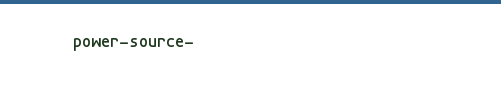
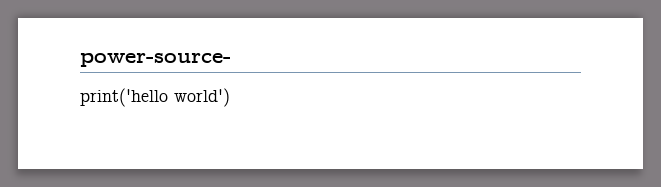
(194, 44) none -> [80,88,230,107] // print('hello world')

